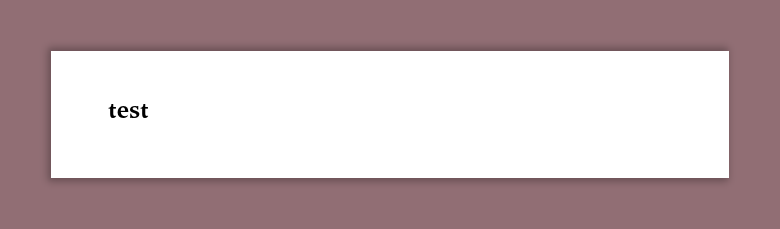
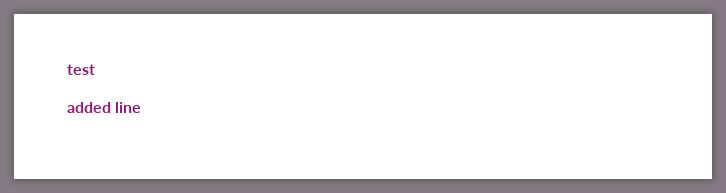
(149, 111) none -> [67,102,142,113] // added line

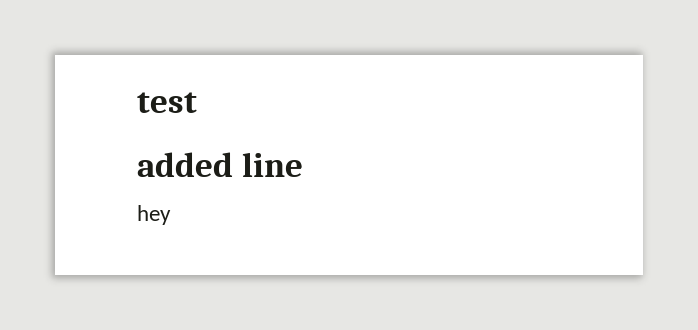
(142, 107) none -> [137,205,171,225] // hey

